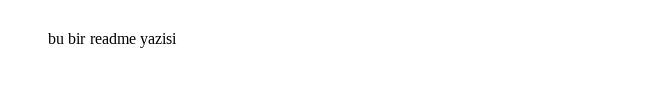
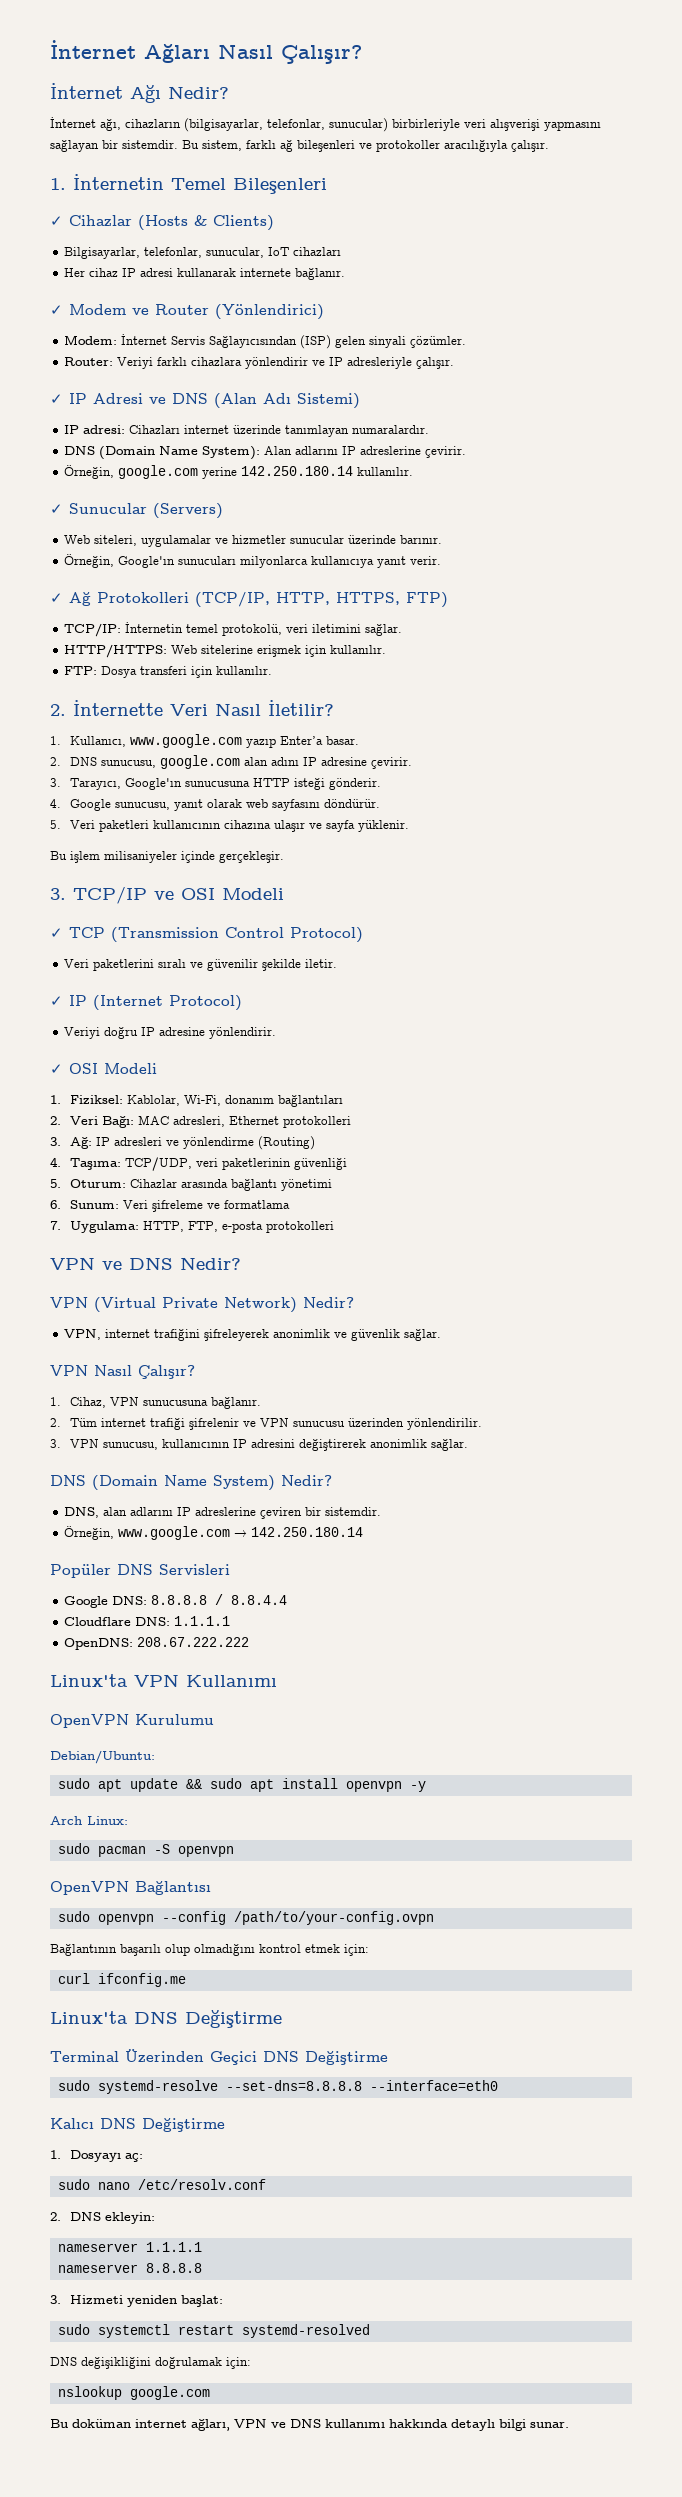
[48,33,177,48] bu bir readme yazisi -> [50,40,362,64] [50,83,229,103] [50,117,601,132] [50,140,549,152] [50,174,327,194] [50,215,274,231] [64,247,342,259] [64,268,346,280] [50,304,324,320] [64,334,467,349] [64,357,455,369] [50,393,360,409] [64,425,430,437] [64,446,467,460] [64,465,414,479] [50,503,223,519] [64,535,443,547] [64,554,442,568] [50,592,448,608] [64,622,403,637] [64,644,387,658] [64,666,273,678] [50,700,334,716] [50,734,360,748] [50,755,413,769] [50,778,382,790] [50,799,381,811] [50,820,410,832] [50,851,284,863] [50,886,284,904] [50,927,363,943] [64,959,338,971] [50,995,242,1011] [64,1027,277,1039] [50,1063,157,1074] [50,1095,344,1107] [50,1115,352,1128] [50,1136,316,1150] [50,1157,348,1171] [50,1179,333,1191] [50,1200,291,1212] [50,1221,335,1233] [50,1257,241,1270] [50,1297,354,1313] [64,1329,442,1341] [50,1365,195,1379] [50,1397,262,1409] [50,1418,483,1430] [50,1439,469,1451] [50,1475,332,1491] [64,1507,382,1519] [64,1526,364,1540] [50,1564,230,1578] [64,1594,288,1608] [64,1616,231,1626] [64,1637,250,1650] [50,1674,277,1687] [50,1714,214,1728] [50,1750,155,1764] [57,1778,426,1792] [50,1816,128,1825] [57,1843,234,1857] [50,1881,211,1895] [57,1911,434,1925] [50,1944,369,1956] [57,1973,186,1987] [50,2010,282,2028] [50,2049,388,2065] [57,2080,498,2094] [50,2118,225,2132] [50,2150,144,2162] [57,2179,266,2190] [50,2212,156,2224] [57,2242,202,2252] [57,2263,202,2273] [50,2295,224,2307] [57,2324,370,2338] [50,2357,251,2369] [57,2386,210,2400] [50,2419,569,2431] İnternet Ağları Nasıl Çalışır? // İnternet Ağı Nedir? // İnternet ağı, cihazların (bilgisayarlar, telefonlar, sunucular) birbirleriyle veri alışverişi yapmasını sağlayan bir sistemdir. Bu sistem, farklı ağ bileşenleri ve protokoller aracılığıyla çalışır. // 1. İnternetin Temel Bileşenleri // ✓ Cihazlar (Hosts & Clients) // Bilgisayarlar, telefonlar, sunucular, IoT cihazları // Her cihaz IP adresi kullanarak internete bağlanır. // ✓ Modem ve Router (Yönlendirici) // Modem: İnternet Servis Sağlayıcısından (ISP) gelen sinyali çözümler. // Router: Veriyi farklı cihazlara yönlendirir ve IP adresleriyle çalışır. // ✓ IP Adresi ve DNS (Alan Adı Sistemi) // IP adresi: Cihazları internet üzerinde tanımlayan numaralardır. // DNS (Domain Name System): Alan adlarını IP adreslerine çevirir. // Örneğin, google.com yerine 142.250.180.14 kullanılır. // ✓ Sunucular (Servers) // Web siteleri, uygulamalar ve hizmetler sunucular üzerinde barınır. // Örneğin, Google'ın sunucuları milyonlarca kullanıcıya yanıt verir. // ✓ Ağ Protokolleri (TCP/IP, HTTP, HTTPS, FTP) // TCP/IP: İnternetin temel protokolü, veri iletimini sağlar. // HTTP/HTTPS: Web sitelerine erişmek için kullanılır. // FTP: Dosya transferi için kullanılır. // 2. İnternette Veri Nasıl İletilir? // 1. Kullanıcı, www.google.com yazıp Enter’a basar. // 2. DNS sunucusu, google.com alan adını IP adresine çevirir. // 3. Tarayıcı, Google'ın sunucusuna HTTP isteği gönderir. // 4. Google sunucusu, yanıt olarak web sayfasını döndürür. // 5. Veri paketleri kullanıcının cihazına ulaşır ve sayfa yüklenir. // Bu işlem milisaniyeler içinde gerçekleşir. // 3. TCP/IP ve OSI Modeli // ✓ TCP (Transmission Control Protocol) // Veri paketlerini sıralı ve güvenilir şekilde iletir. // ✓ IP (Internet Protocol) // Veriyi doğru IP adresine yönlendirir. // ✓ OSI Modeli // 1. Fiziksel: Kablolar, Wi-Fi, donanım bağlantıları // 2. Veri Bağı: MAC adresleri, Ethernet protokolleri // 3. Ağ: IP adresleri ve yönlendirme (Routing) // 4. Taşıma: TCP/UDP, veri paketlerinin güvenliği // 5. Oturum: Cihazlar arasında bağlantı yönetimi // 6. Sunum: Veri şifreleme ve formatlama // 7. Uygulama: HTTP, FTP, e-posta protokolleri // VPN ve DNS Nedir? // VPN (Virtual Private Network) Nedir? // VPN, internet trafiğini şifreleyerek anonimlik ve güvenlik sağlar. // VPN Nasıl Çalışır? // 1. Cihaz, VPN sunucusuna bağlanır. // 2. Tüm internet trafiği şifrelenir ve VPN sunucusu üzerinden yönlendirilir. // 3. VPN sunucusu, kullanıcının IP adresini değiştirerek anonimlik sağlar. // DNS (Domain Name System) Nedir? // DNS, alan adlarını IP adreslerine çeviren bir sistemdir. // Örneğin, www.google.com → 142.250.180.14 // Popüler DNS Servisleri // Google DNS: 8.8.8.8 / 8.8.4.4 // Cloudflare DNS: 1.1.1.1 // OpenDNS: 208.67.222.222 // Linux'ta VPN Kullanımı // OpenVPN Kurulumu // Debian/Ubuntu: // sudo apt update && sudo apt install openvpn -y // Arch Linux: // sudo pacman -S openvpn // OpenVPN Bağlantısı // sudo openvpn --config /path/to/your-config.ovpn // Bağlantının başarılı olup olmadığını kontrol etmek için: // curl ifconfig.me // Linux'ta DNS Değiştirme // Terminal Üzerinden Geçici DNS Değiştirme // sudo systemd-resolve --set-dns=8.8.8.8 --interface=eth0 // Kalıcı DNS Değiştirme // 1. Dosyayı aç: // sudo nano /etc/resolv.conf // 2. DNS ekleyin: // nameserver 1.1.1.1 // nameserver 8.8.8.8 // 3. Hizmeti yeniden başlat: // sudo systemctl restart systemd-resolved // DNS değişikliğini doğrulamak için: // nslookup google.com // Bu doküman internet ağları, VPN ve DNS kullanımı hakkında detaylı bilgi sunar.

